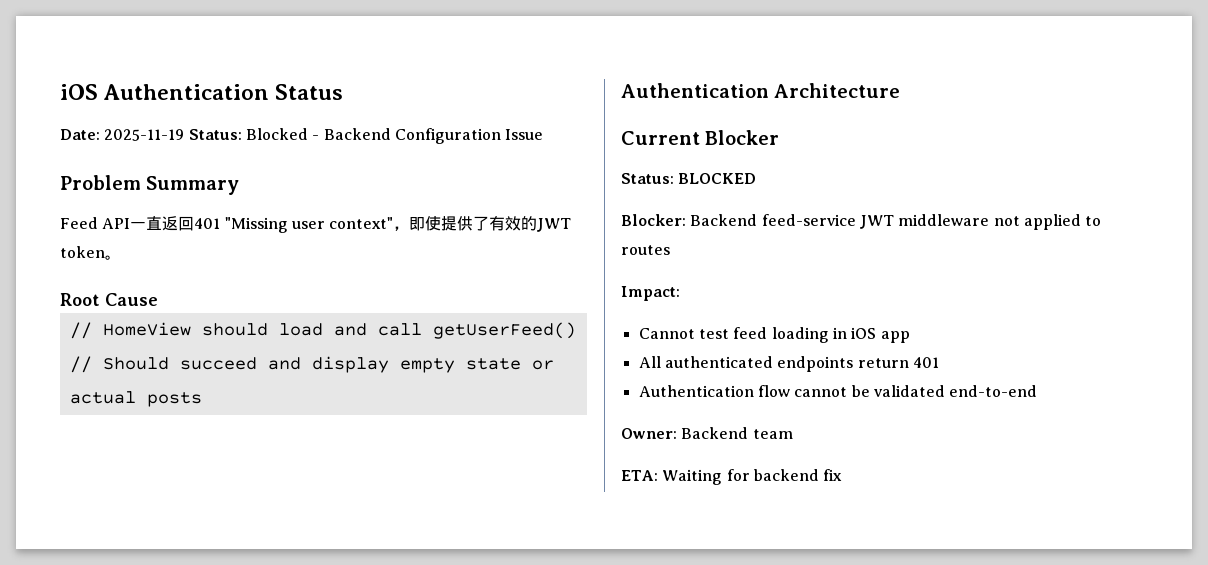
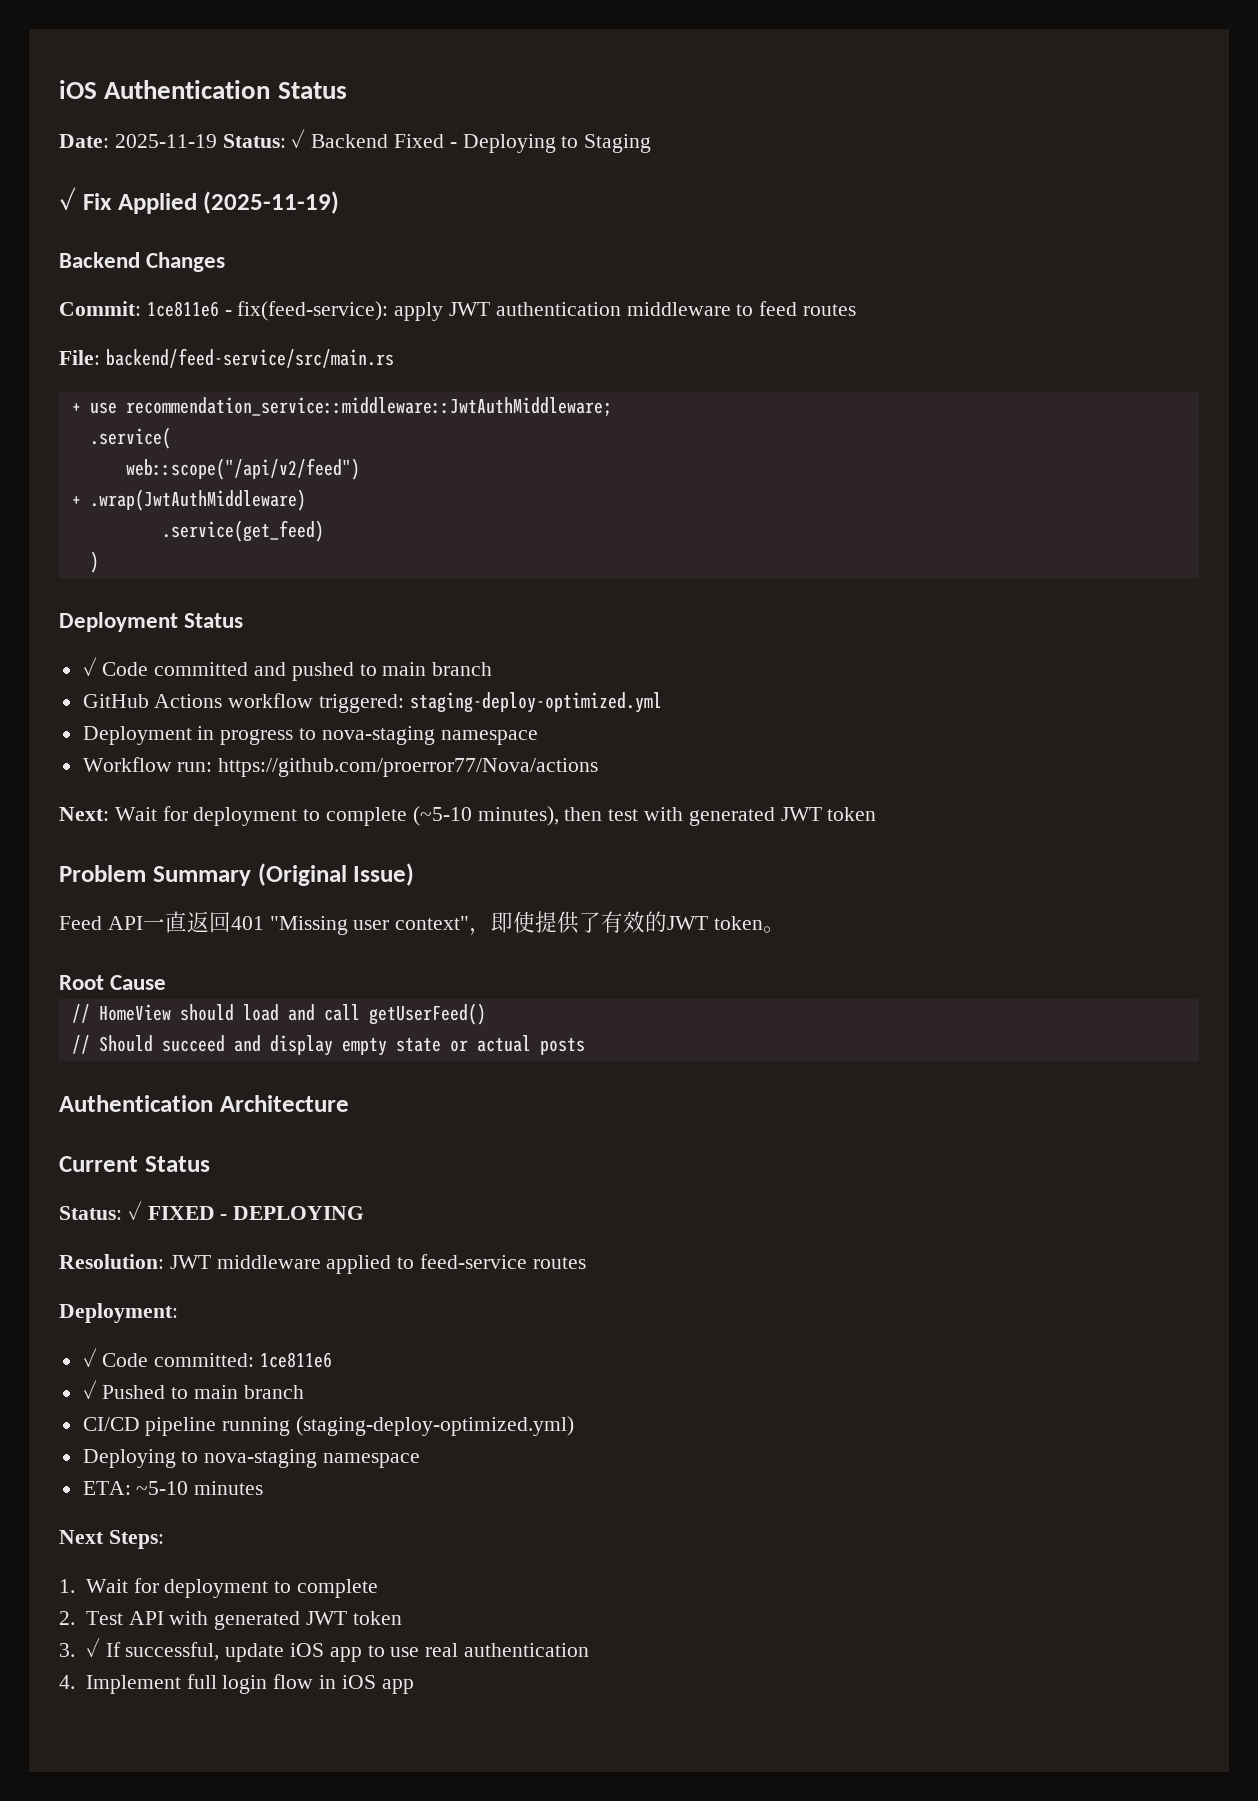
[245,128,544,144] Blocked - Backend Configuration Issue -> [291,129,652,153] [59,187,340,214] [59,252,226,272] [59,301,857,321] [59,348,394,368] [71,397,612,417] [89,427,171,449] [125,458,360,480] [71,489,306,511] [161,520,324,542] [89,551,99,573] [59,612,244,632] [82,657,493,681] [82,692,662,713] [82,726,538,745] [82,757,599,777] [59,806,877,826] ✓ Backend Fixed - Deploying to Staging // ✓ Fix Applied (2025-11-19) // Backend Changes // Commit: 1ce811e6 - fix(feed-service): apply JWT authentication middleware to feed routes // File: backend/feed-service/src/main.rs // + use recommendation_service::middleware::JwtAuthMiddleware; // .service( // web::scope("/api/v2/feed") // + .wrap(JwtAuthMiddleware) // .service(get_feed) // ) // Deployment Status // ✓ Code committed and pushed to main branch // GitHub Actions workflow triggered: staging-deploy-optimized.yml // Deployment in progress to nova-staging namespace // Workflow run: https://github.com/proerror77/Nova/actions // Next: Wait for deployment to complete (~5-10 minutes), then test with generated JWT token
(240, 185) none -> [257,863,415,886] (Original Issue)
[705,130,780,145] [621,173,757,184] [621,214,856,226] Blocker // Status: BLOCKED // Blocker: Backend feed-service -> [144,1156,210,1172] [59,1201,365,1220] [59,1254,164,1269] Status // Status: ✓ FIXED - DEPLOYING // Resolution:
[993,216,1020,226] not -> (321, 1262) none
[621,245,670,255] [621,286,680,301] [638,327,910,343] [638,356,939,372] [638,385,1038,397] [621,427,793,439] [621,469,843,485] routes // Impact: // Cannot test feed loading in iOS app // All authenticated endpoints return 401 // Authentication flow cannot be validated end-to-end // Owner: Backend team // ETA: Waiting for backend fix -> [420,1254,586,1269] [59,1303,178,1323] [82,1348,333,1368] [82,1380,304,1399] [82,1416,575,1436] [82,1449,421,1468] [82,1481,264,1495] [59,1530,164,1549] [59,1578,378,1598] [59,1611,402,1630] [59,1638,589,1662] [59,1674,414,1694] feed-service routes // Deployment: // ✓ Code committed: 1ce811e6 // ✓ Pushed to main branch // CI/CD pipeline running (staging-deploy-optimized.yml) // Deploying to nova-staging namespace // ETA: ~5-10 minutes // Next Steps: // 1. Wait for deployment to complete // 2. Test API with generated JWT token // 3. ✓ If successful, update iOS app to use real authentication // 4. Implement full login flow in iOS app

